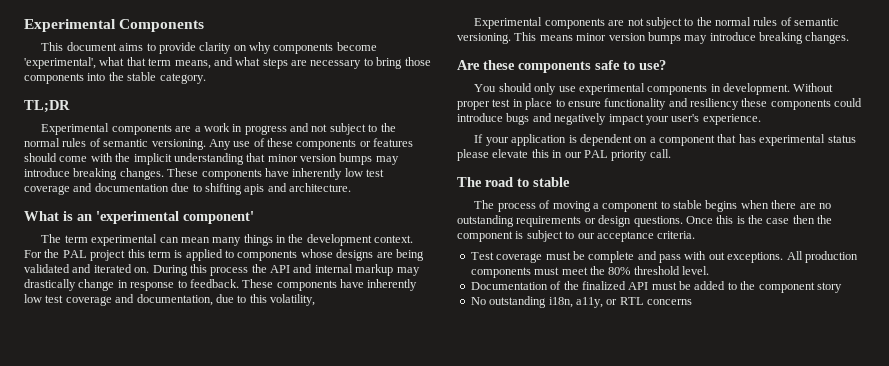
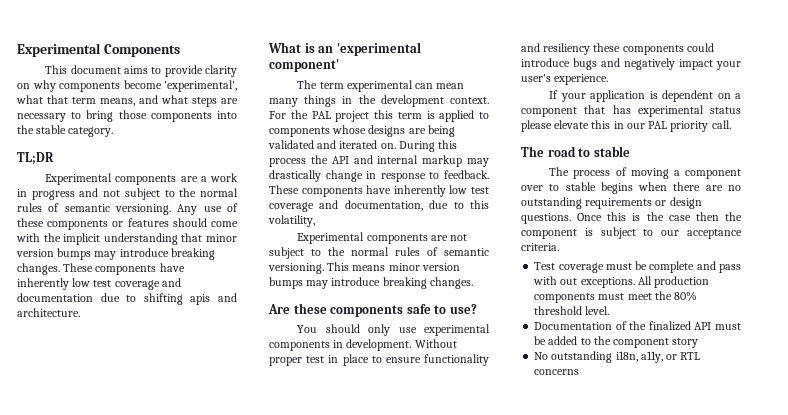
(659, 206) none -> [521,185,543,191] over

